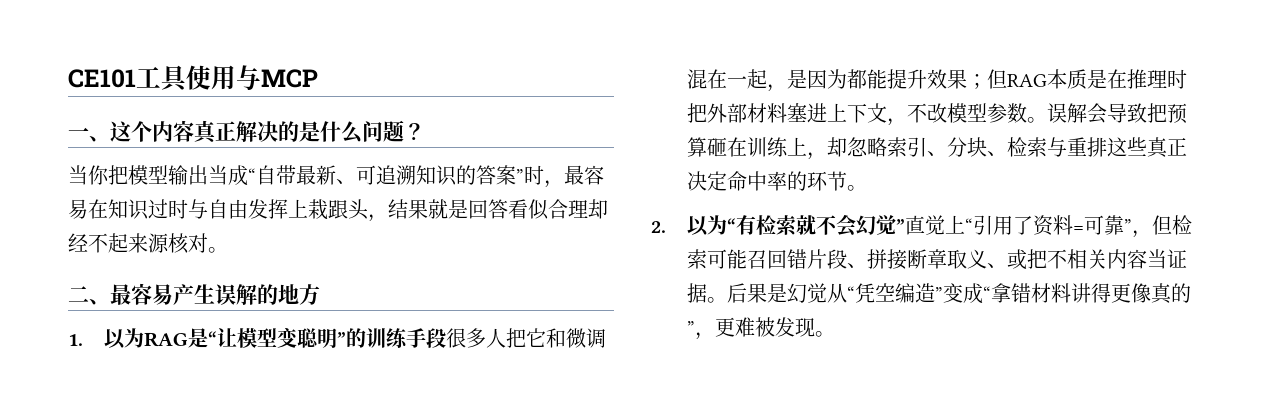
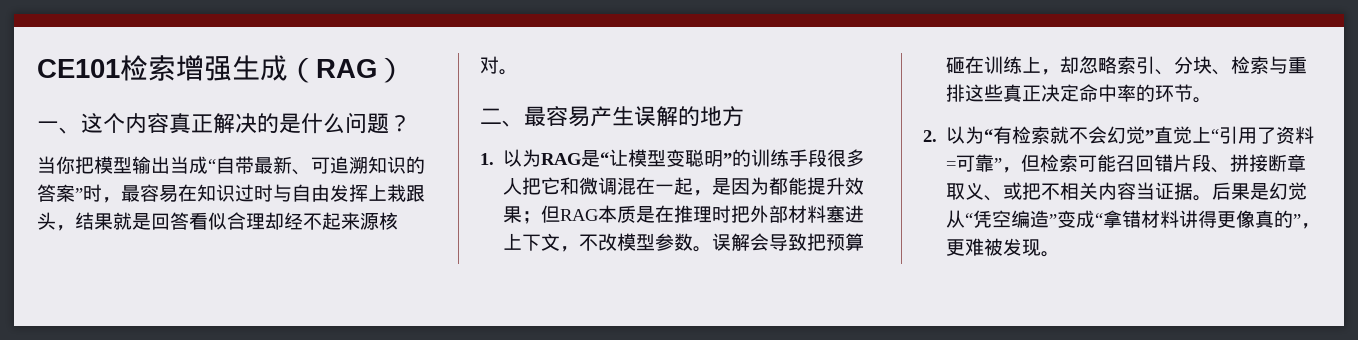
[136,65,318,92] 工具使用与MCP -> [120,55,405,83] 检索增强生成（RAG）

